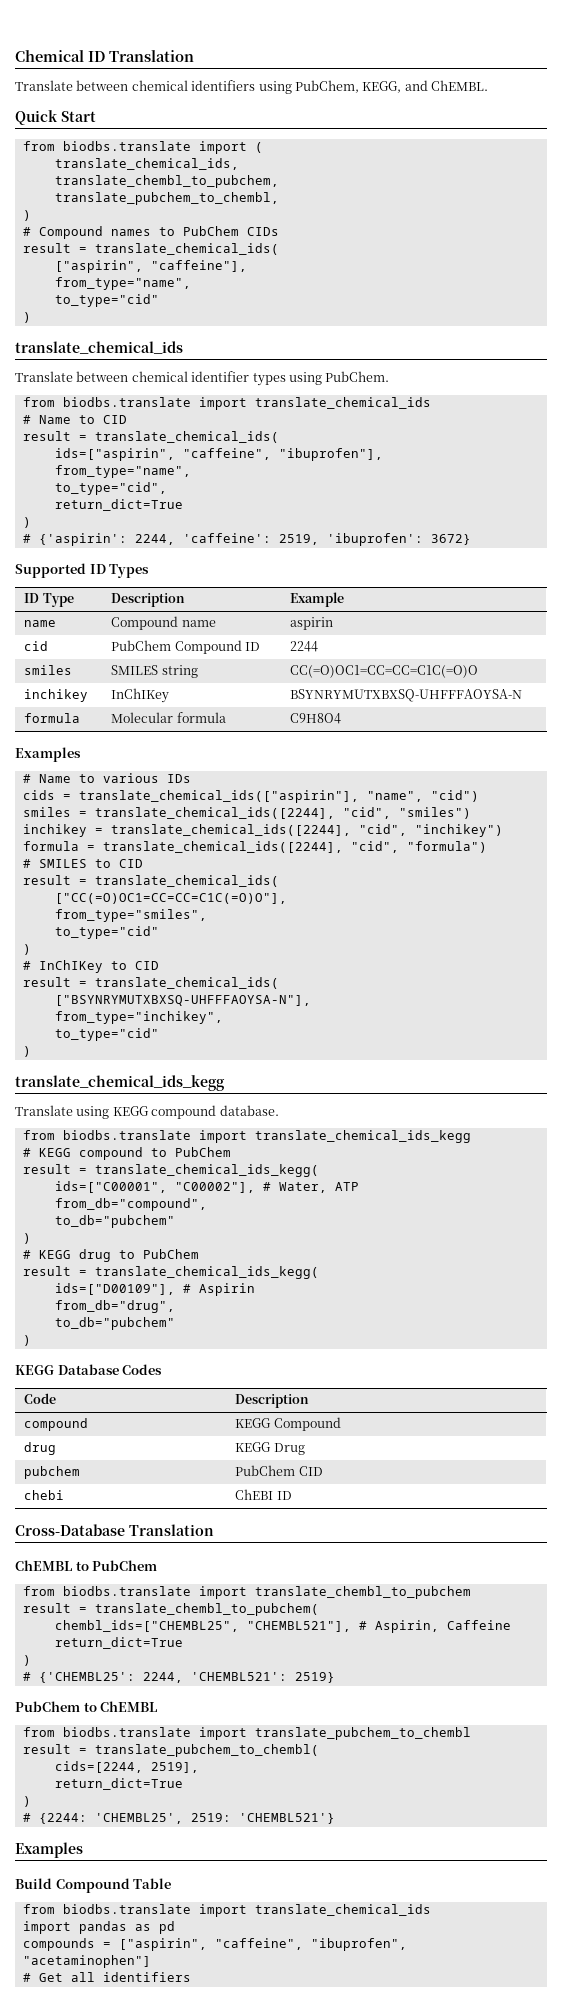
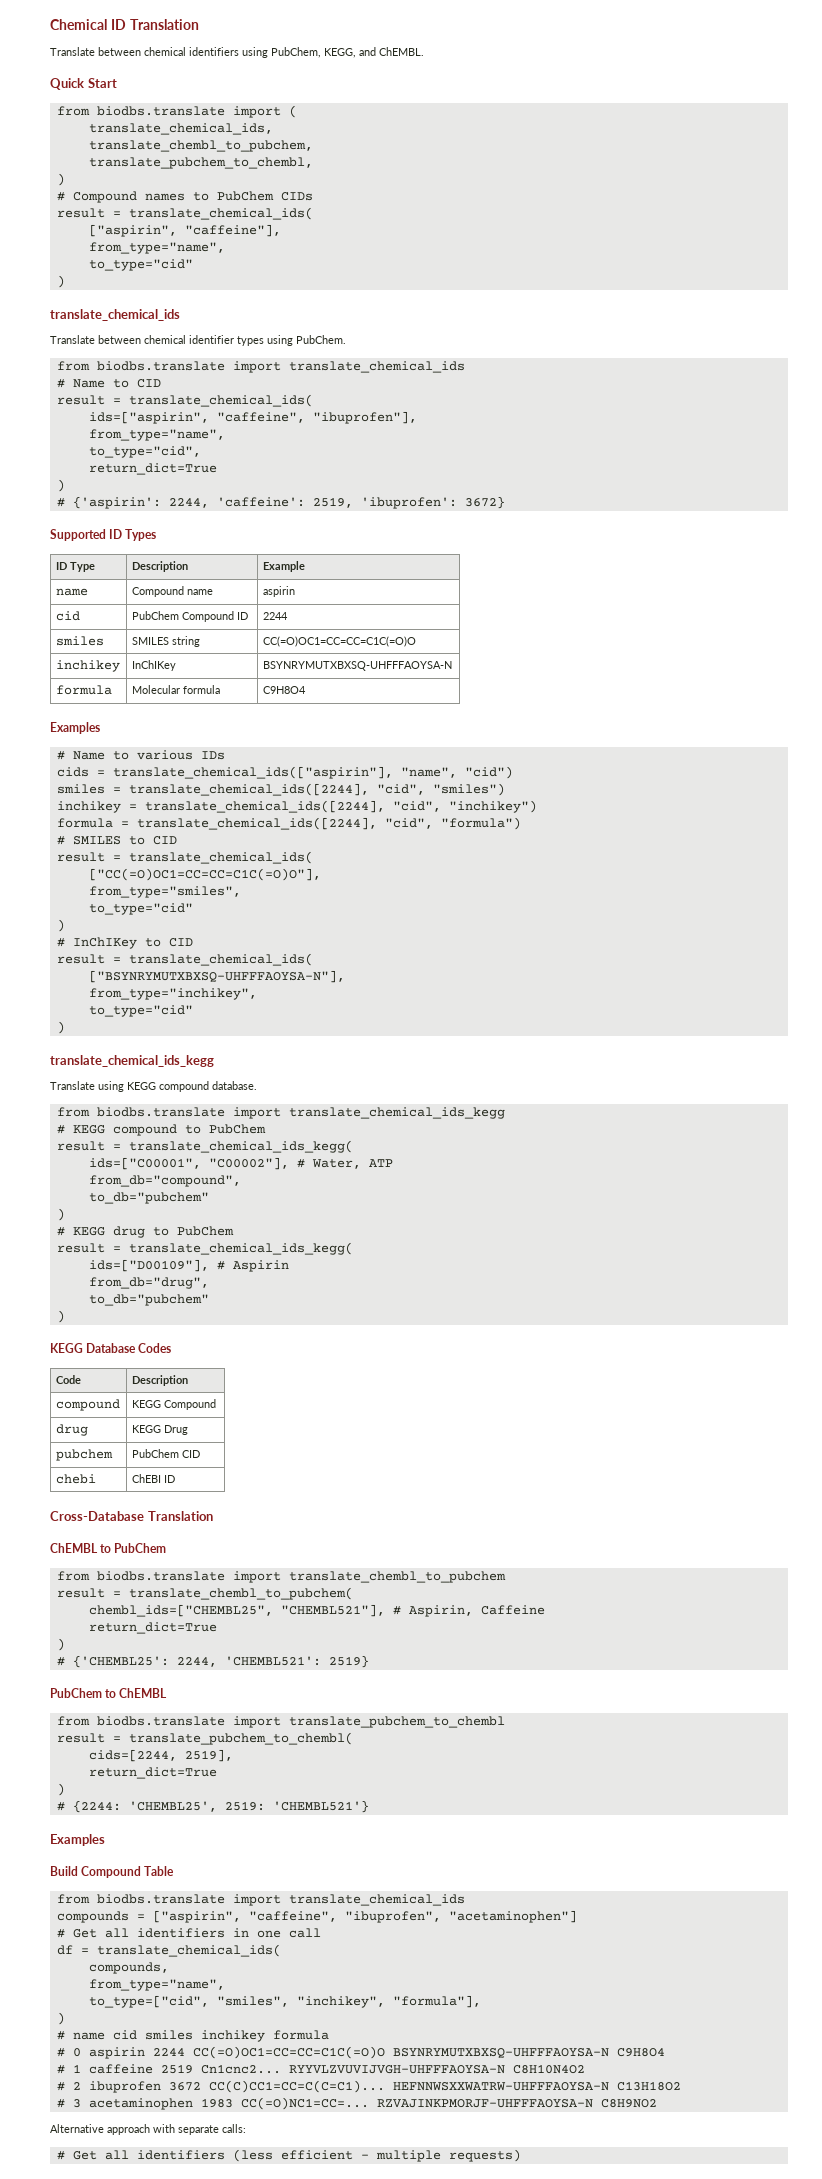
[22,1921,175,1934] // import pandas as pd -> (465, 1900) none
(191, 1977) none -> [232,1928,321,1938] [56,1944,281,1957] [88,1962,169,1974] [88,1979,225,1991] [88,1995,481,2008] [56,2012,65,2025] [56,2030,329,2042] [56,2046,665,2059] [56,2064,585,2074] [56,2080,681,2093] [56,2097,657,2110] [50,2124,246,2135] [56,2149,521,2162] in one call // df = translate_chemical_ids( // compounds, // from_type="name", // to_type=["cid", "smiles", "inchikey", "formula"], // ) // # name cid smiles inchikey formula // # 0 aspirin 2244 CC(=O)OC1=CC=CC=C1C(=O)O BSYNRYMUTXBXSQ-UHFFFAOYSA-N C9H8O4 // # 1 caffeine 2519 Cn1cnc2... RYYVLZVUVIJVGH-UHFFFAOYSA-N C8H10N4O2 // # 2 ibuprofen 3672 CC(C)CC1=CC=C(C=C1)... HEFNNWSXXWATRW-UHFFFAOYSA-N C13H18O2 // # 3 acetaminophen 1983 CC(=O)NC1=CC=... RZVAJINKPMORJF-UHFFFAOYSA-N C8H9NO2 // Alternative approach with separate calls: // # Get all identifiers (less efficient - multiple requests)

